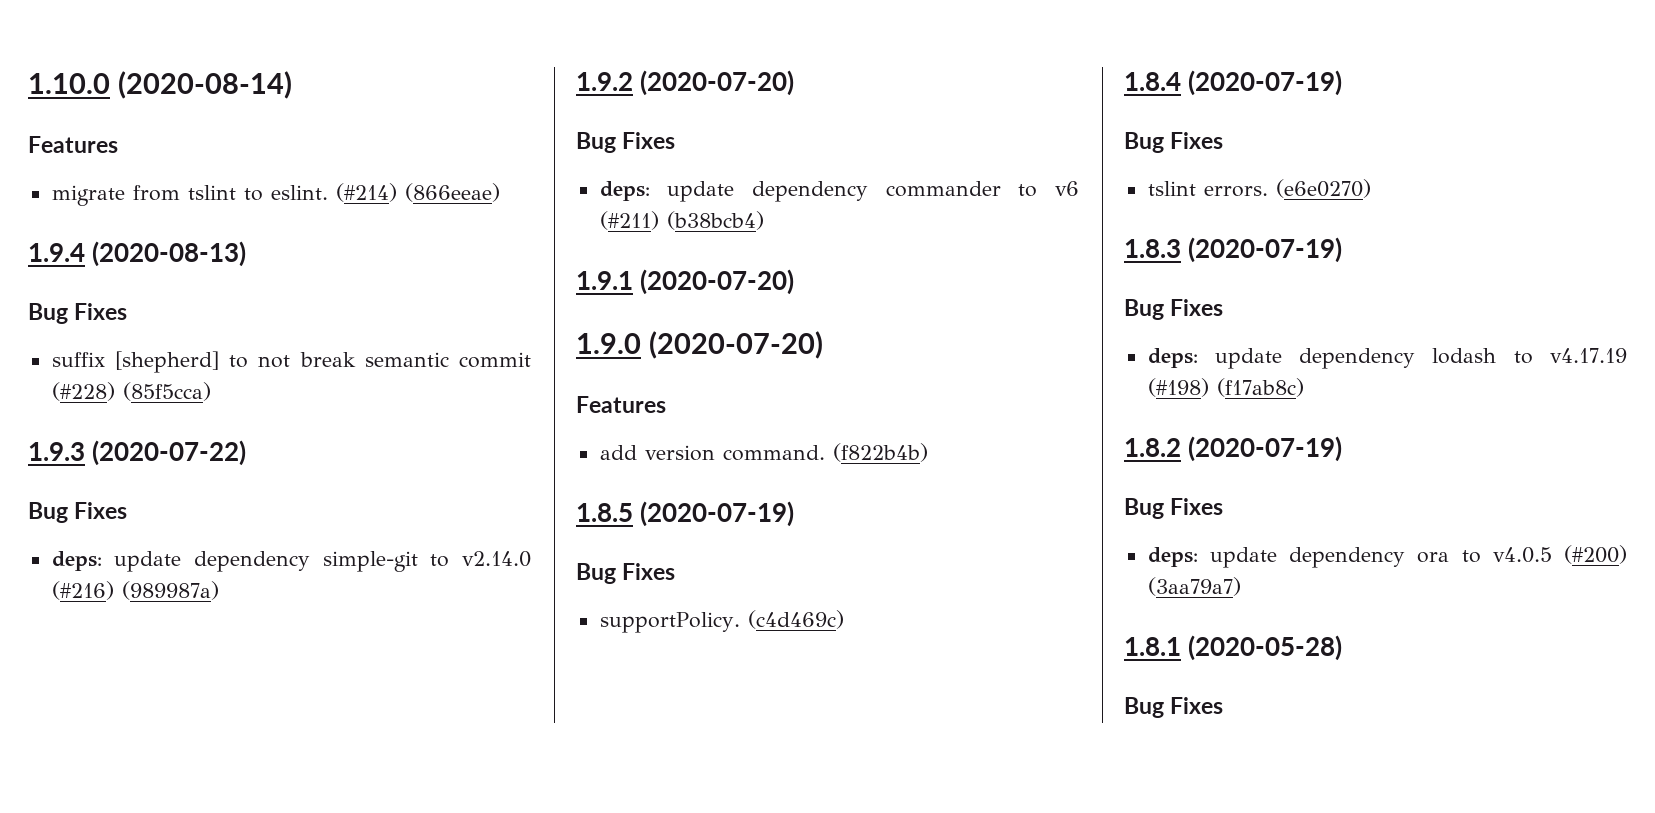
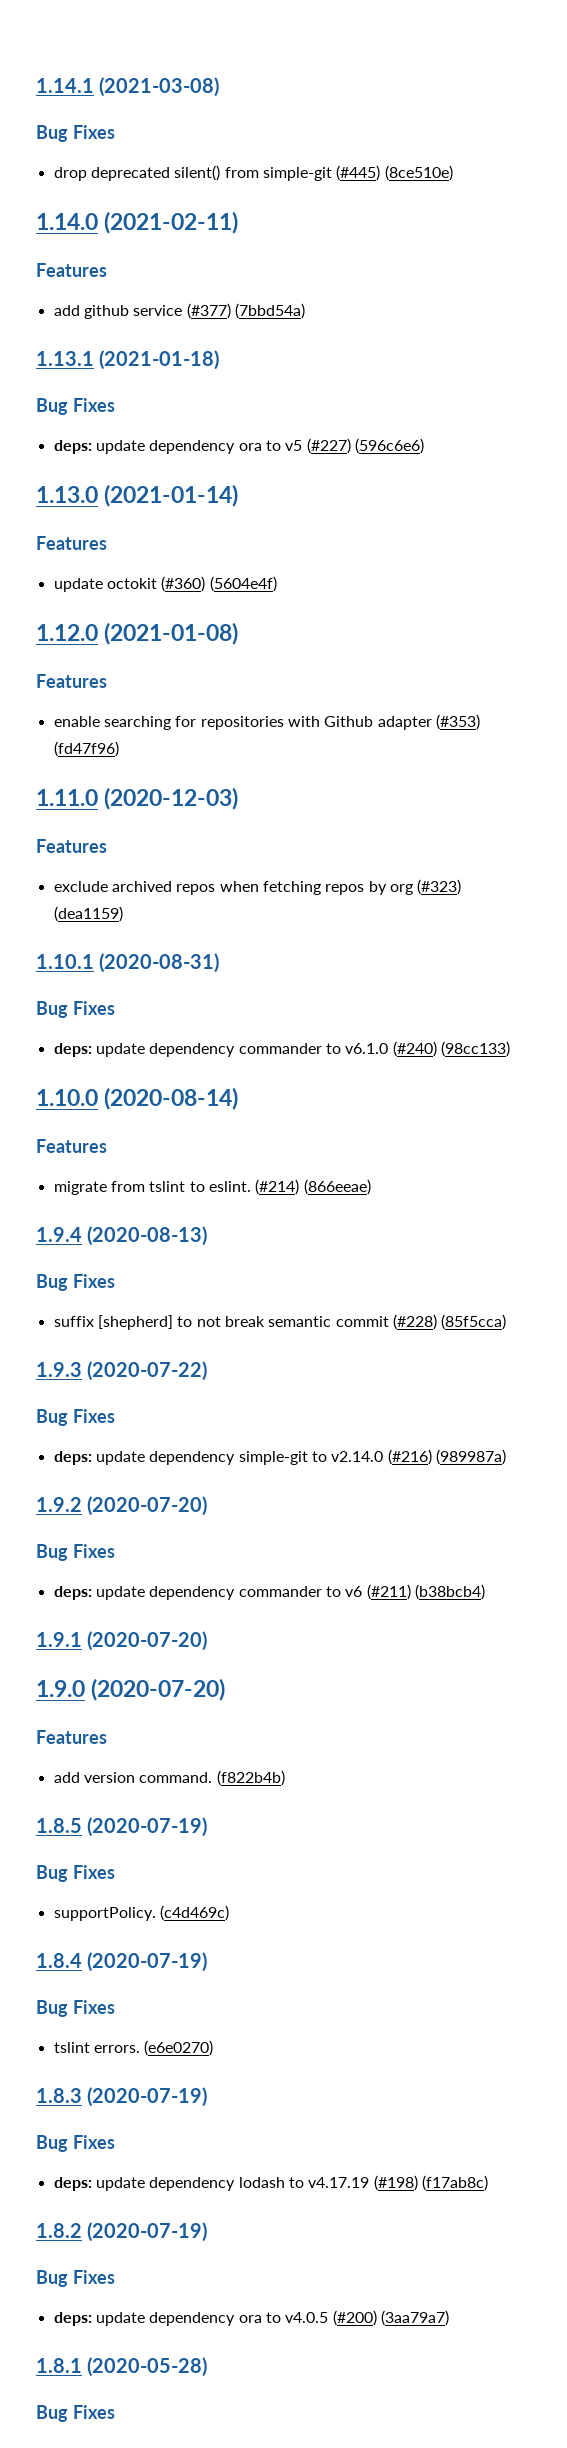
(28, 83) none -> [36,77,220,97] [36,125,115,142] [53,165,453,181] [36,211,239,234] [36,263,107,277] [53,303,305,319] [36,350,220,370] [36,398,115,415] [53,438,424,454] [36,484,239,507] [36,536,107,550] [53,576,277,592] [36,622,239,645] [36,674,107,688] [53,714,480,730] [53,741,119,757] [36,787,239,810] [36,839,107,853] [53,879,462,895] [53,906,123,922] [36,953,220,973] [36,1001,115,1018] [53,1041,510,1057] 1.14.1 (2021-03-08) // Bug Fixes // drop deprecated silent() from simple-git (#445) (8ce510e) // 1.14.0 (2021-02-11) // Features // add github service (#377) (7bbd54a) // 1.13.1 (2021-01-18) // Bug Fixes // deps: update dependency ora to v5 (#227) (596c6e6) // 1.13.0 (2021-01-14) // Features // update octokit (#360) (5604e4f) // 1.12.0 (2021-01-08) // Features // enable searching for repositories with Github adapter (#353) (fd47f96) // 1.11.0 (2020-12-03) // Features // exclude archived repos when fetching repos by org (#323) (dea1159) // 1.10.1 (2020-08-31) // Bug Fixes // deps: update dependency commander to v6.1.0 (#240) (98cc133) //

